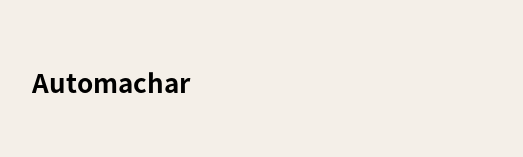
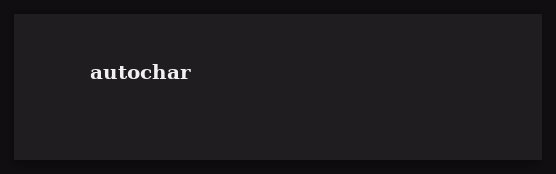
[31,72,191,93] Automachar -> [90,64,191,79] autochar

